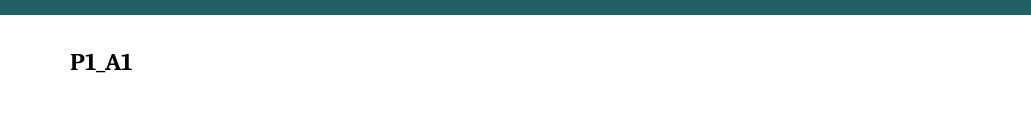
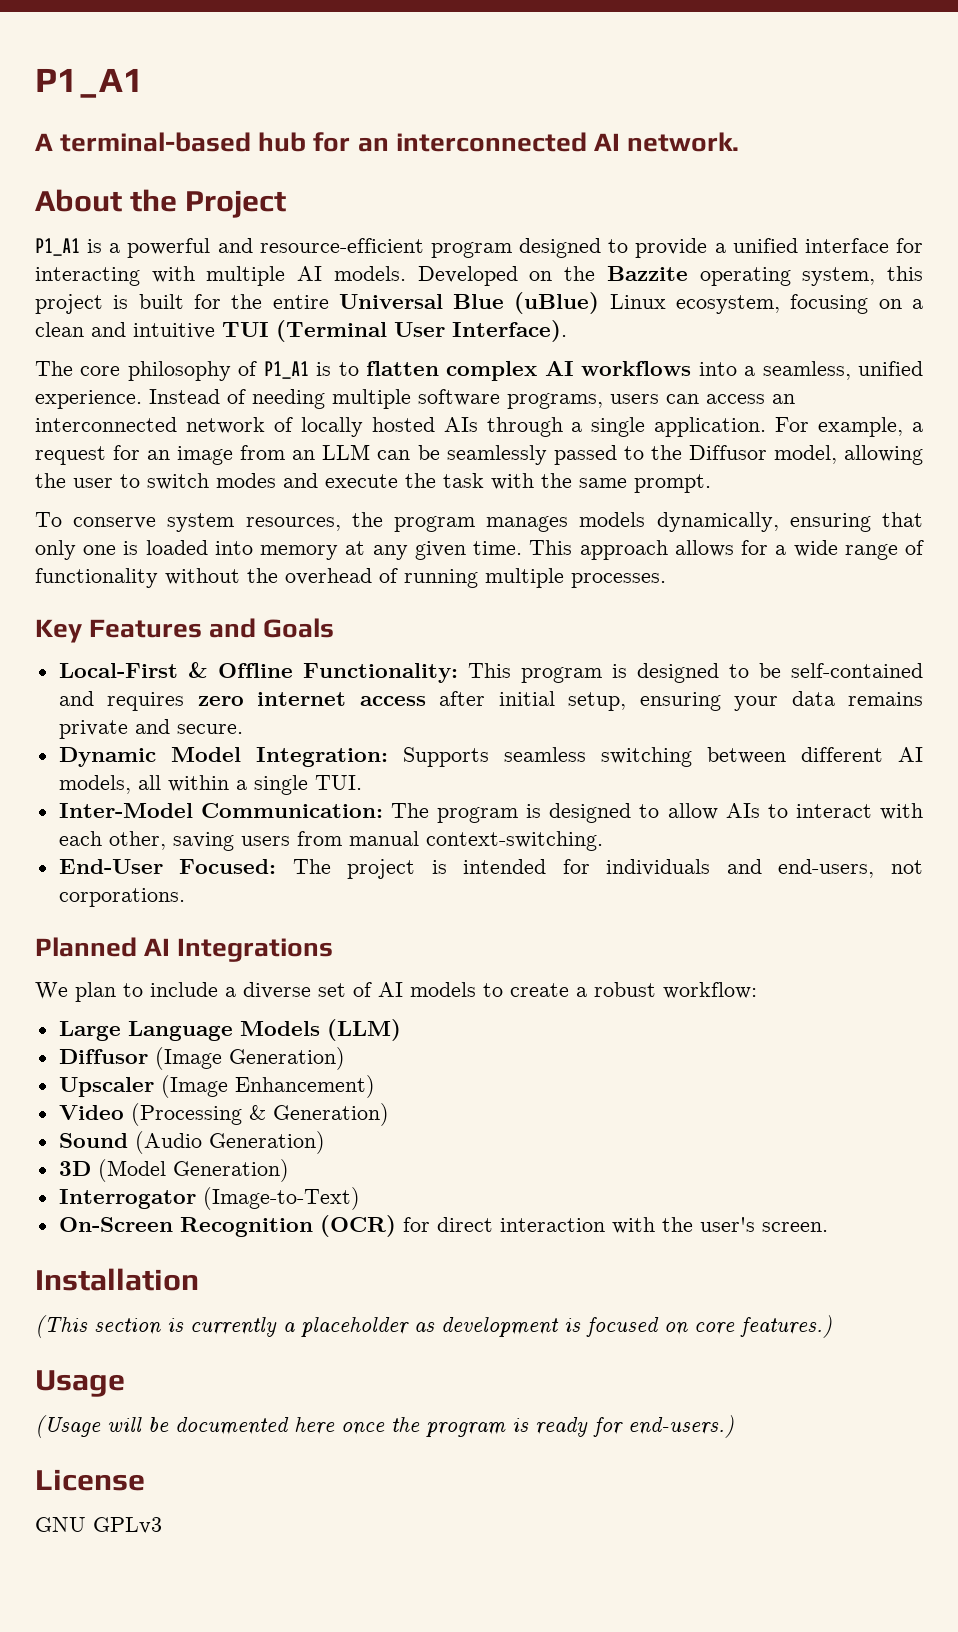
[70,53,132,73] P1_A1 -> [35,68,144,98] [35,132,740,152] [35,189,287,218] [35,238,924,258] [35,266,924,286] [35,292,923,314] [35,320,567,342] [35,361,924,381] [35,389,795,409] [35,417,923,437] [35,444,924,465] [35,473,711,493] [35,512,924,532] [35,540,925,560] [35,568,666,588] [35,618,335,643] [58,662,923,683] [58,691,924,711] [58,719,243,739] [58,747,924,767] [58,775,362,795] [58,803,923,823] [58,831,603,851] [58,859,923,879] [58,888,185,907] [35,937,334,962] [35,982,757,1002] [58,1019,401,1041] [58,1047,345,1070] [58,1075,375,1098] [58,1103,389,1126] [58,1131,325,1154] [58,1159,289,1182] [58,1187,360,1210] [58,1215,828,1237] [35,1268,199,1291] [35,1315,832,1338] [35,1370,125,1397] [35,1415,734,1438] [35,1469,145,1491] [35,1517,162,1534] P1_A1 // A terminal-based hub for an interconnected AI network. // About the Project // P1_A1 is a powerful and resource-efficient program designed to provide a unified interface for interacting with multiple AI models. Developed on the Bazzite operating system, this project is built for the entire Universal Blue (uBlue) Linux ecosystem, focusing on a clean and intuitive TUI (Terminal User Interface). // The core philosophy of P1_A1 is to flatten complex AI workflows into a seamless, unified experience. Instead of needing multiple software programs, users can access an interconnected network of locally hosted AIs through a single application. For example, a request for an image from an LLM can be seamlessly passed to the Diffusor model, allowing the user to switch modes and execute the task with the same prompt. // To conserve system resources, the program manages models dynamically, ensuring that only one is loaded into memory at any given time. This approach allows for a wide range of functionality without the overhead of running multiple processes. // Key Features and Goals // Local-First & Offline Functionality: This program is designed to be self-contained and requires zero internet access after initial setup, ensuring your data remains private and secure. // Dynamic Model Integration: Supports seamless switching between different AI models, all within a single TUI. // Inter-Model Communication: The program is designed to allow AIs to interact with each other, saving users from manual context-switching. // End-User Focused: The project is intended for individuals and end-users, not corporations. // Planned AI Integrations // We plan to include a diverse set of AI models to create a robust workflow: // Large Language Models (LLM) // Diffusor (Image Generation) // Upscaler (Image Enhancement) // Video (Processing & Generation) // Sound (Audio Generation) // 3D (Model Generation) // Interrogator (Image-to-Text) // On-Screen Recognition (OCR) for direct interaction with the user's screen. // Installation // (This section is currently a placeholder as development is focused on core features.) // Usage // (Usage will be documented here once the program is ready for end-users.) // License // GNU GPLv3

